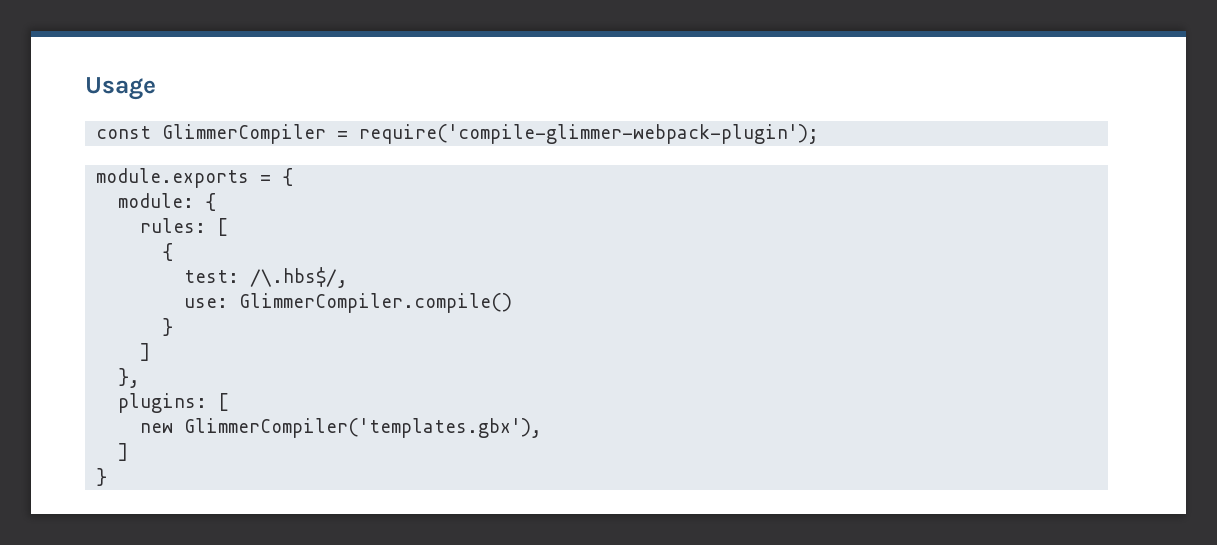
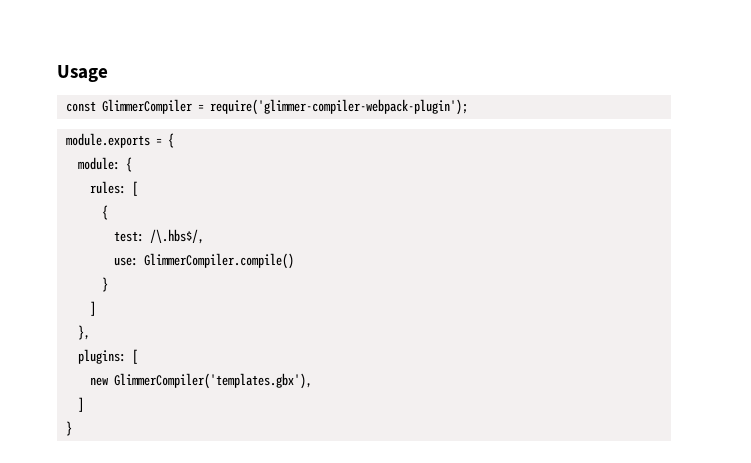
[358,124,819,144] require('compile-glimmer-webpack-plugin'); -> [210,99,468,115] require('glimmer-compiler-webpack-plugin');

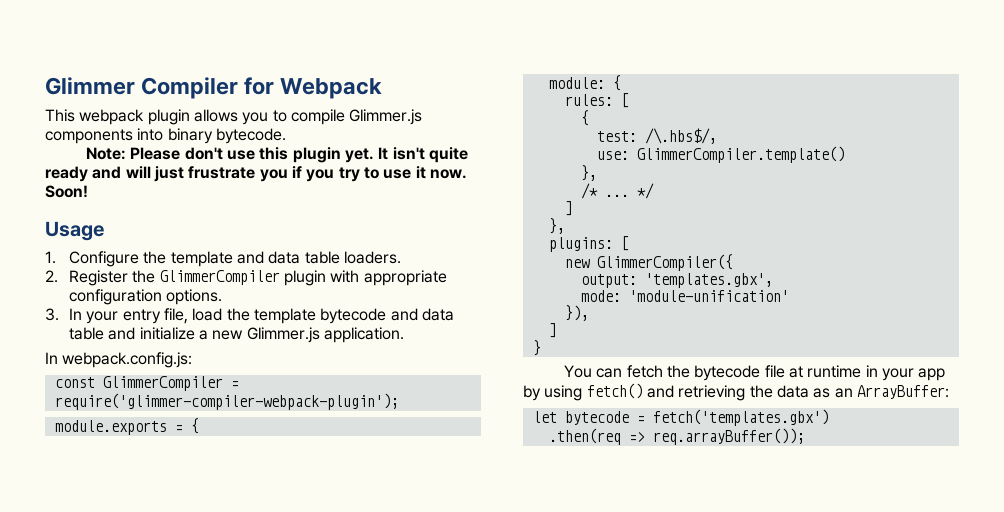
[57,65,108,82] Usage -> [45,77,383,99] [45,109,423,125] [45,128,286,144] [85,147,468,163] [45,166,467,182] [45,185,88,198] [45,221,104,241] [45,251,402,267] [45,270,447,286] [69,289,223,305] [45,308,455,324] [69,327,405,343] [45,352,193,368] Glimmer Compiler for Webpack // This webpack plugin allows you to compile Glimmer.js components into binary bytecode. // Note: Please don't use this plugin yet. It isn't quite ready and will just frustrate you if you try to use it now. Soon! // Usage // 1. Configure the template and data table loaders. // 2. Register the GlimmerCompiler plugin with appropriate configuration options. // 3. In your entry file, load the template bytecode and data table and initialize a new Glimmer.js application. // In webpack.config.js:
[144,253,294,269] [102,277,108,292] GlimmerCompiler.compile() // } -> [636,146,845,163] [580,165,597,181] [580,183,654,199] GlimmerCompiler.template() // }, // /* ... */
[114,373,312,389] [78,397,84,412] [66,421,72,436] GlimmerCompiler('templates.gbx'), // ] // } -> [596,254,733,271] [580,273,773,288] [580,290,789,302] [564,305,589,321] [548,323,557,338] [532,340,541,356] [563,365,946,381] [523,383,949,401] [532,409,829,426] [548,428,805,445] GlimmerCompiler({ // output: 'templates.gbx', // mode: 'module-unification' // }), // ] // } // You can fetch the bytecode file at runtime in your app by using fetch() and retrieving the data as an ArrayBuffer: // let bytecode = fetch('templates.gbx') // .then(req => req.arrayBuffer());

